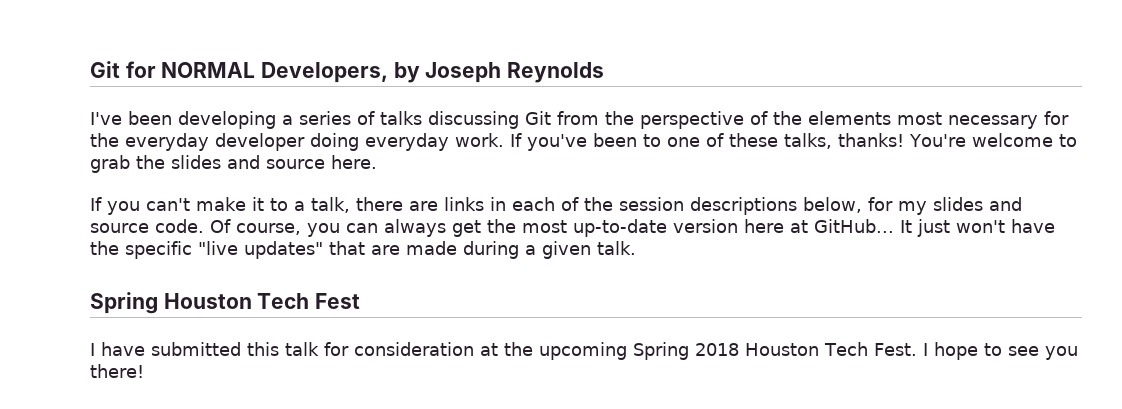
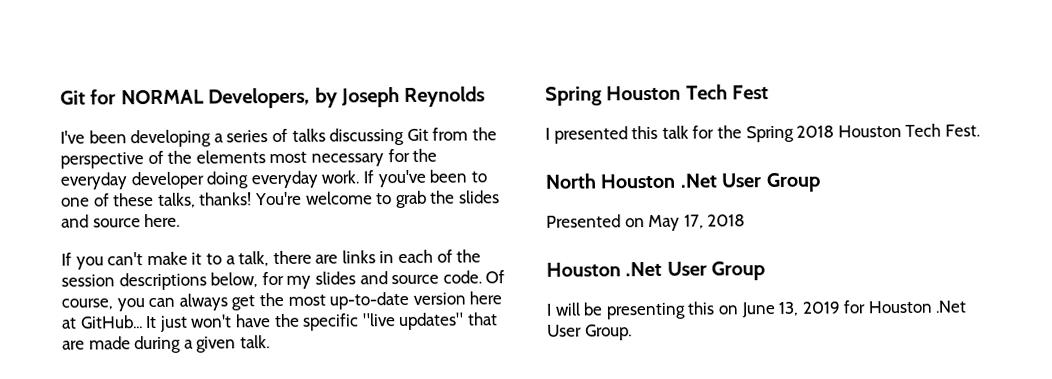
[101,342,241,356] have submitted -> [553,126,628,144] presented
[354,342,627,360] consideration at the upcoming -> [716,125,742,139] the
[922,342,1078,360] [90,364,144,378] I hope to see you there! -> [545,172,821,193] [546,214,746,232] [546,261,766,281] [546,300,968,320] [547,324,632,341] // North Houston .Net User Group // Presented on May 17, 2018 // Houston .Net User Group // I will be presenting this on June 13, 2019 for Houston .Net User Group.

